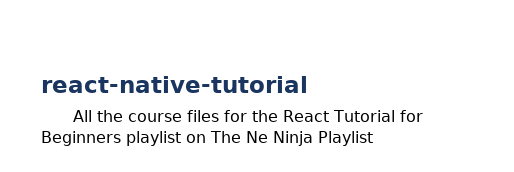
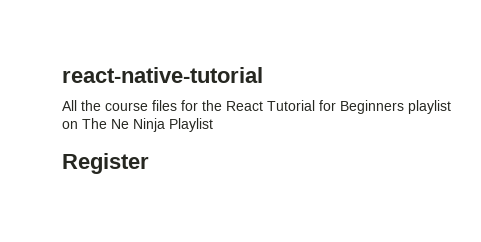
(373, 138) none -> [62,153,149,174] // Register

